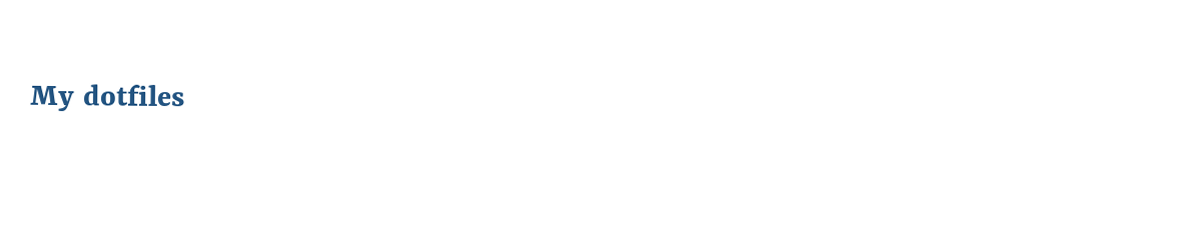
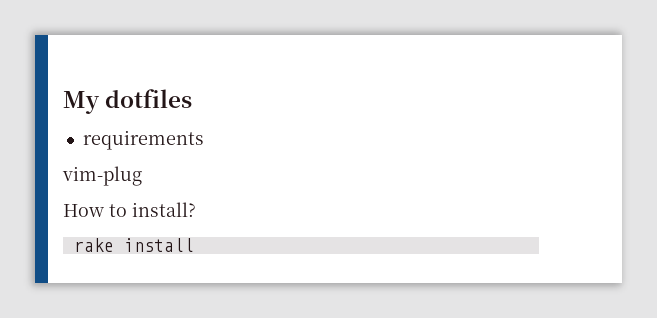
(185, 95) none -> [82,130,204,150] [62,166,142,186] [63,202,196,217] [73,238,194,252] // requirements // vim-plug // How to install? // rake install

